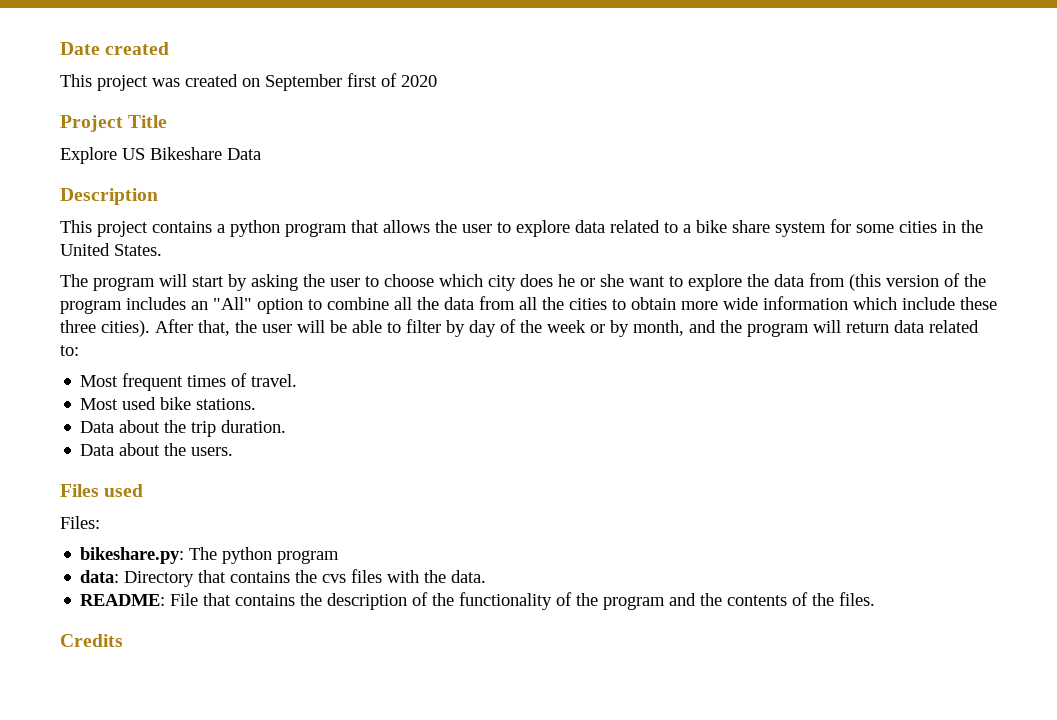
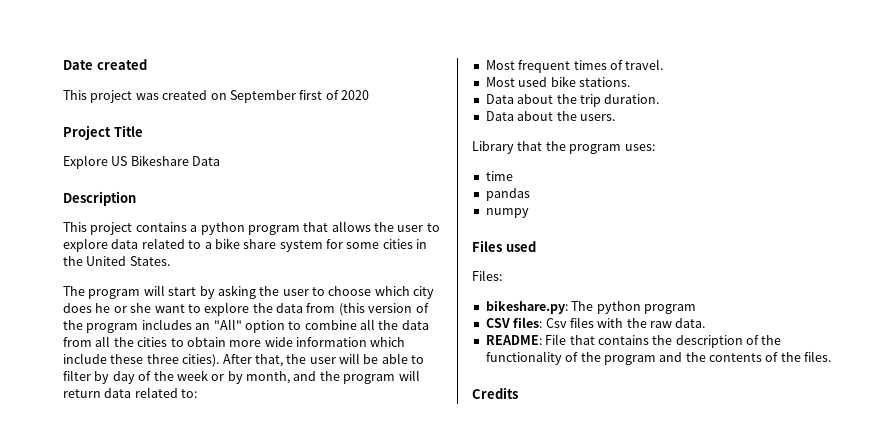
(234, 451) none -> [472,141,655,154] [485,171,513,181] [485,188,530,201] [485,208,529,218] // Library that the program uses: // time // pandas // numpy
[80,570,347,587] data: Directory that contains the cvs -> [485,317,567,328] CSV files: Csv
(447, 576) none -> [650,321,672,328] raw

